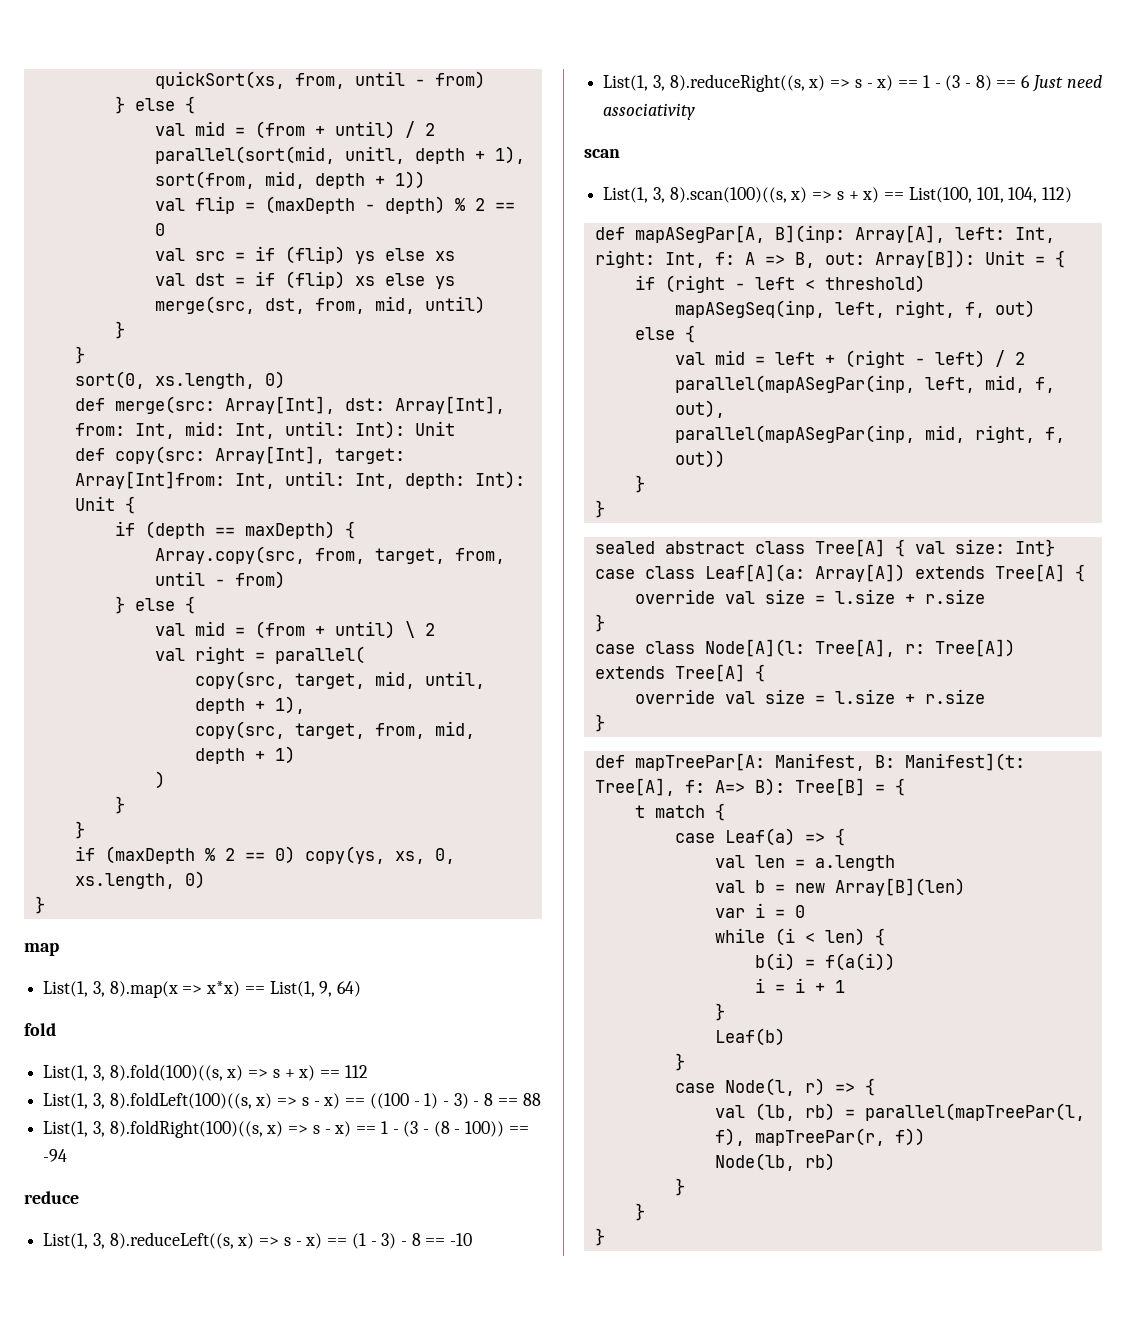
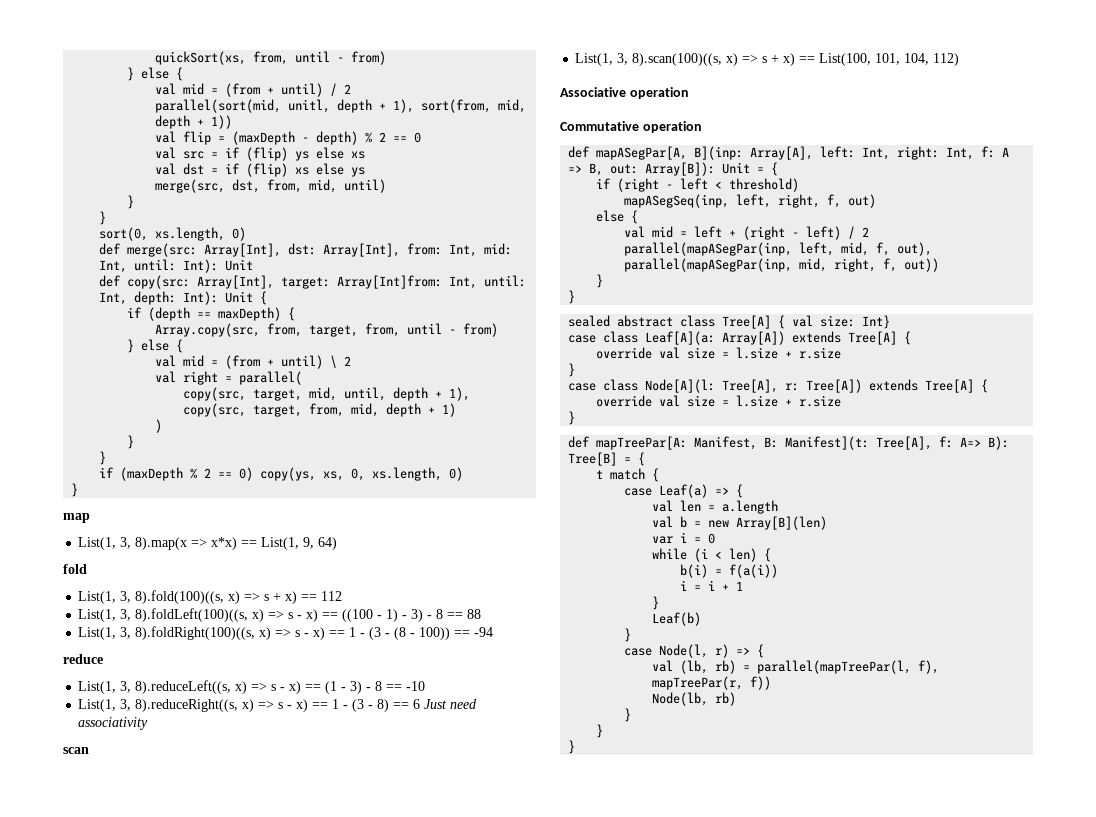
(1072, 195) none -> [560,87,689,99] [560,121,702,133] // Associative operation // Commutative operation

